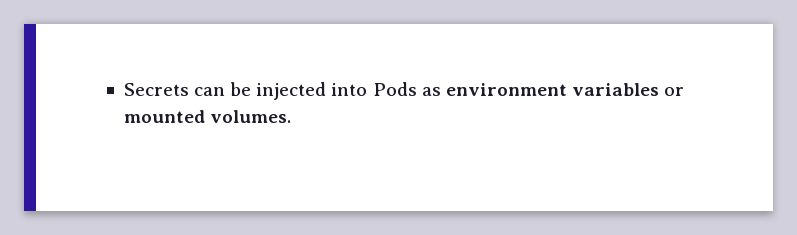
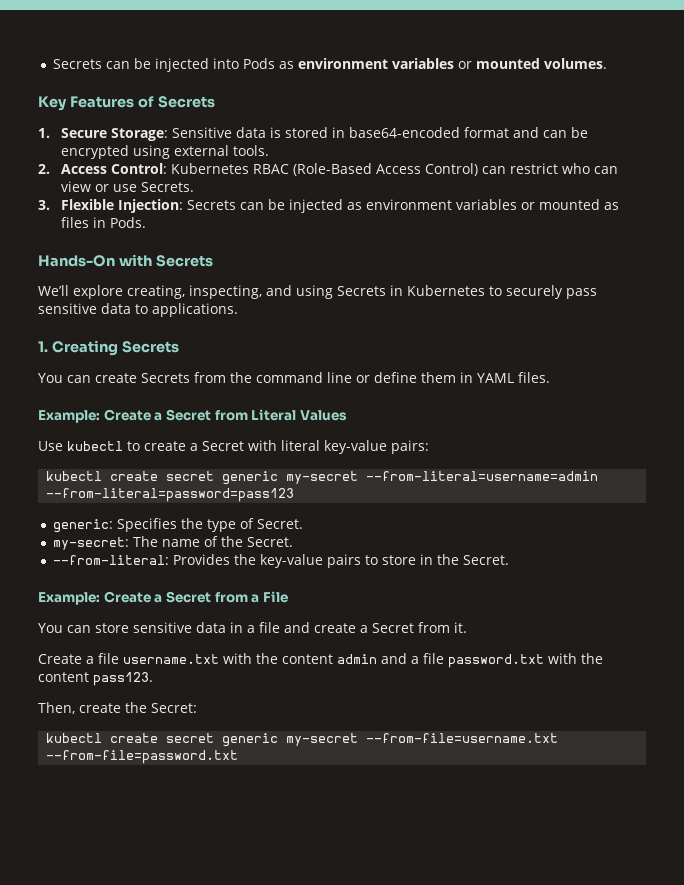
(292, 116) none -> [38,96,215,111] [38,127,588,141] [60,145,269,159] [38,163,618,176] [60,181,194,192] [38,199,619,213] [60,217,146,228] [38,254,213,267] [38,285,597,299] [38,303,238,317] [38,340,179,356] [38,372,550,383] [38,409,347,423] [38,440,429,454] [46,471,599,485] [46,488,295,502] [53,518,304,533] [53,536,294,550] [53,554,510,568] [38,591,288,605] [38,622,467,633] [38,653,603,668] [38,672,153,686] [38,702,197,714] [46,733,559,747] [46,750,239,764] // Key Features of Secrets // 1. Secure Storage: Sensitive data is stored in base64-encoded format and can be encrypted using external tools. // 2. Access Control: Kubernetes RBAC (Role-Based Access Control) can restrict who can view or use Secrets. // 3. Flexible Injection: Secrets can be injected as environment variables or mounted as files in Pods. // Hands-On with Secrets // We’ll explore creating, inspecting, and using Secrets in Kubernetes to securely pass sensitive data to applications. // 1. Creating Secrets // You can create Secrets from the command line or define them in YAML files. // Example: Create a Secret from Literal Values // Use kubectl to create a Secret with literal key-value pairs: // kubectl create secret generic my-secret --from-literal=username=admin --from-literal=password=pass123 // generic: Specifies the type of Secret. // my-secret: The name of the Secret. // --from-literal: Provides the key-value pairs to store in the Secret. // Example: Create a Secret from a File // You can store sensitive data in a file and create a Secret from it. // Create a file username.txt with the content admin and a file password.txt with the content pass123. // Then, create the Secret: // kubectl create secret generic my-secret --from-file=username.txt --from-file=password.txt

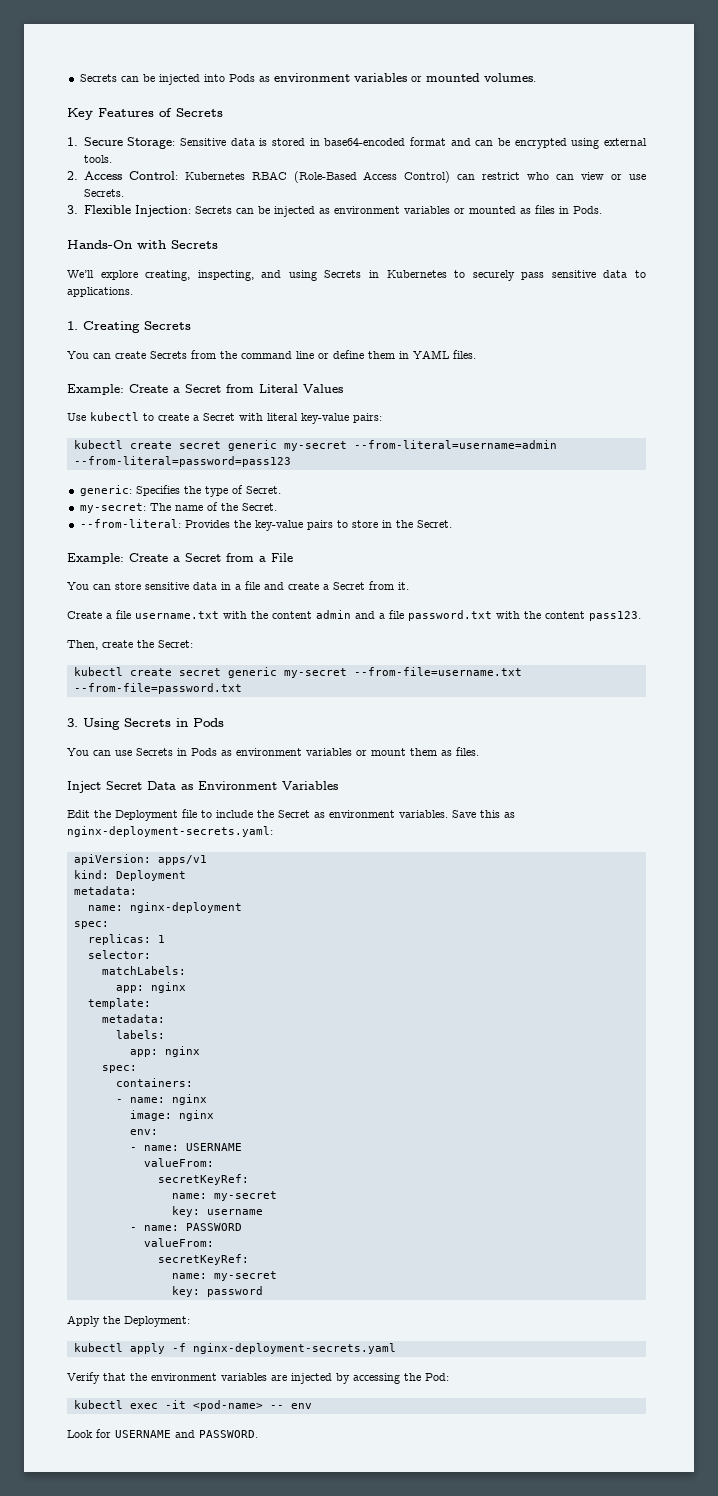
(239, 757) none -> [67,718,224,730] [67,747,479,756] [67,781,338,793] [67,809,515,821] [67,826,273,837] [73,854,207,865] [73,870,186,881] [73,886,137,895] [87,902,242,913] [73,921,109,929] [87,934,165,945] [87,950,151,959] [101,966,186,975] [115,982,186,993] [87,998,151,1009] [101,1014,165,1023] [115,1030,165,1039] [129,1046,200,1057] [101,1065,137,1073] [115,1078,193,1087] [115,1094,207,1105] [129,1110,214,1121] [129,1129,158,1135] [129,1143,242,1151] [143,1158,214,1167] [157,1174,249,1185] [171,1191,277,1201] [171,1206,263,1217] [129,1223,242,1231] [143,1238,214,1247] [157,1254,249,1265] [171,1271,277,1281] [171,1286,263,1297] [67,1315,190,1327] [73,1343,396,1354] [67,1372,449,1384] [73,1400,312,1411] [67,1429,258,1438] // 3. Using Secrets in Pods // You can use Secrets in Pods as environment variables or mount them as files. // Inject Secret Data as Environment Variables // Edit the Deployment file to include the Secret as environment variables. Save this as nginx-deployment-secrets.yaml: // apiVersion: apps/v1 // kind: Deployment // metadata: // name: nginx-deployment // spec: // replicas: 1 // selector: // matchLabels: // app: nginx // template: // metadata: // labels: // app: nginx // spec: // containers: // - name: nginx // image: nginx // env: // - name: USERNAME // valueFrom: // secretKeyRef: // name: my-secret // key: username // - name: PASSWORD // valueFrom: // secretKeyRef: // name: my-secret // key: password // Apply the Deployment: // kubectl apply -f nginx-deployment-secrets.yaml // Verify that the environment variables are injected by accessing the Pod: // kubectl exec -it <pod-name> -- env // Look for USERNAME and PASSWORD.

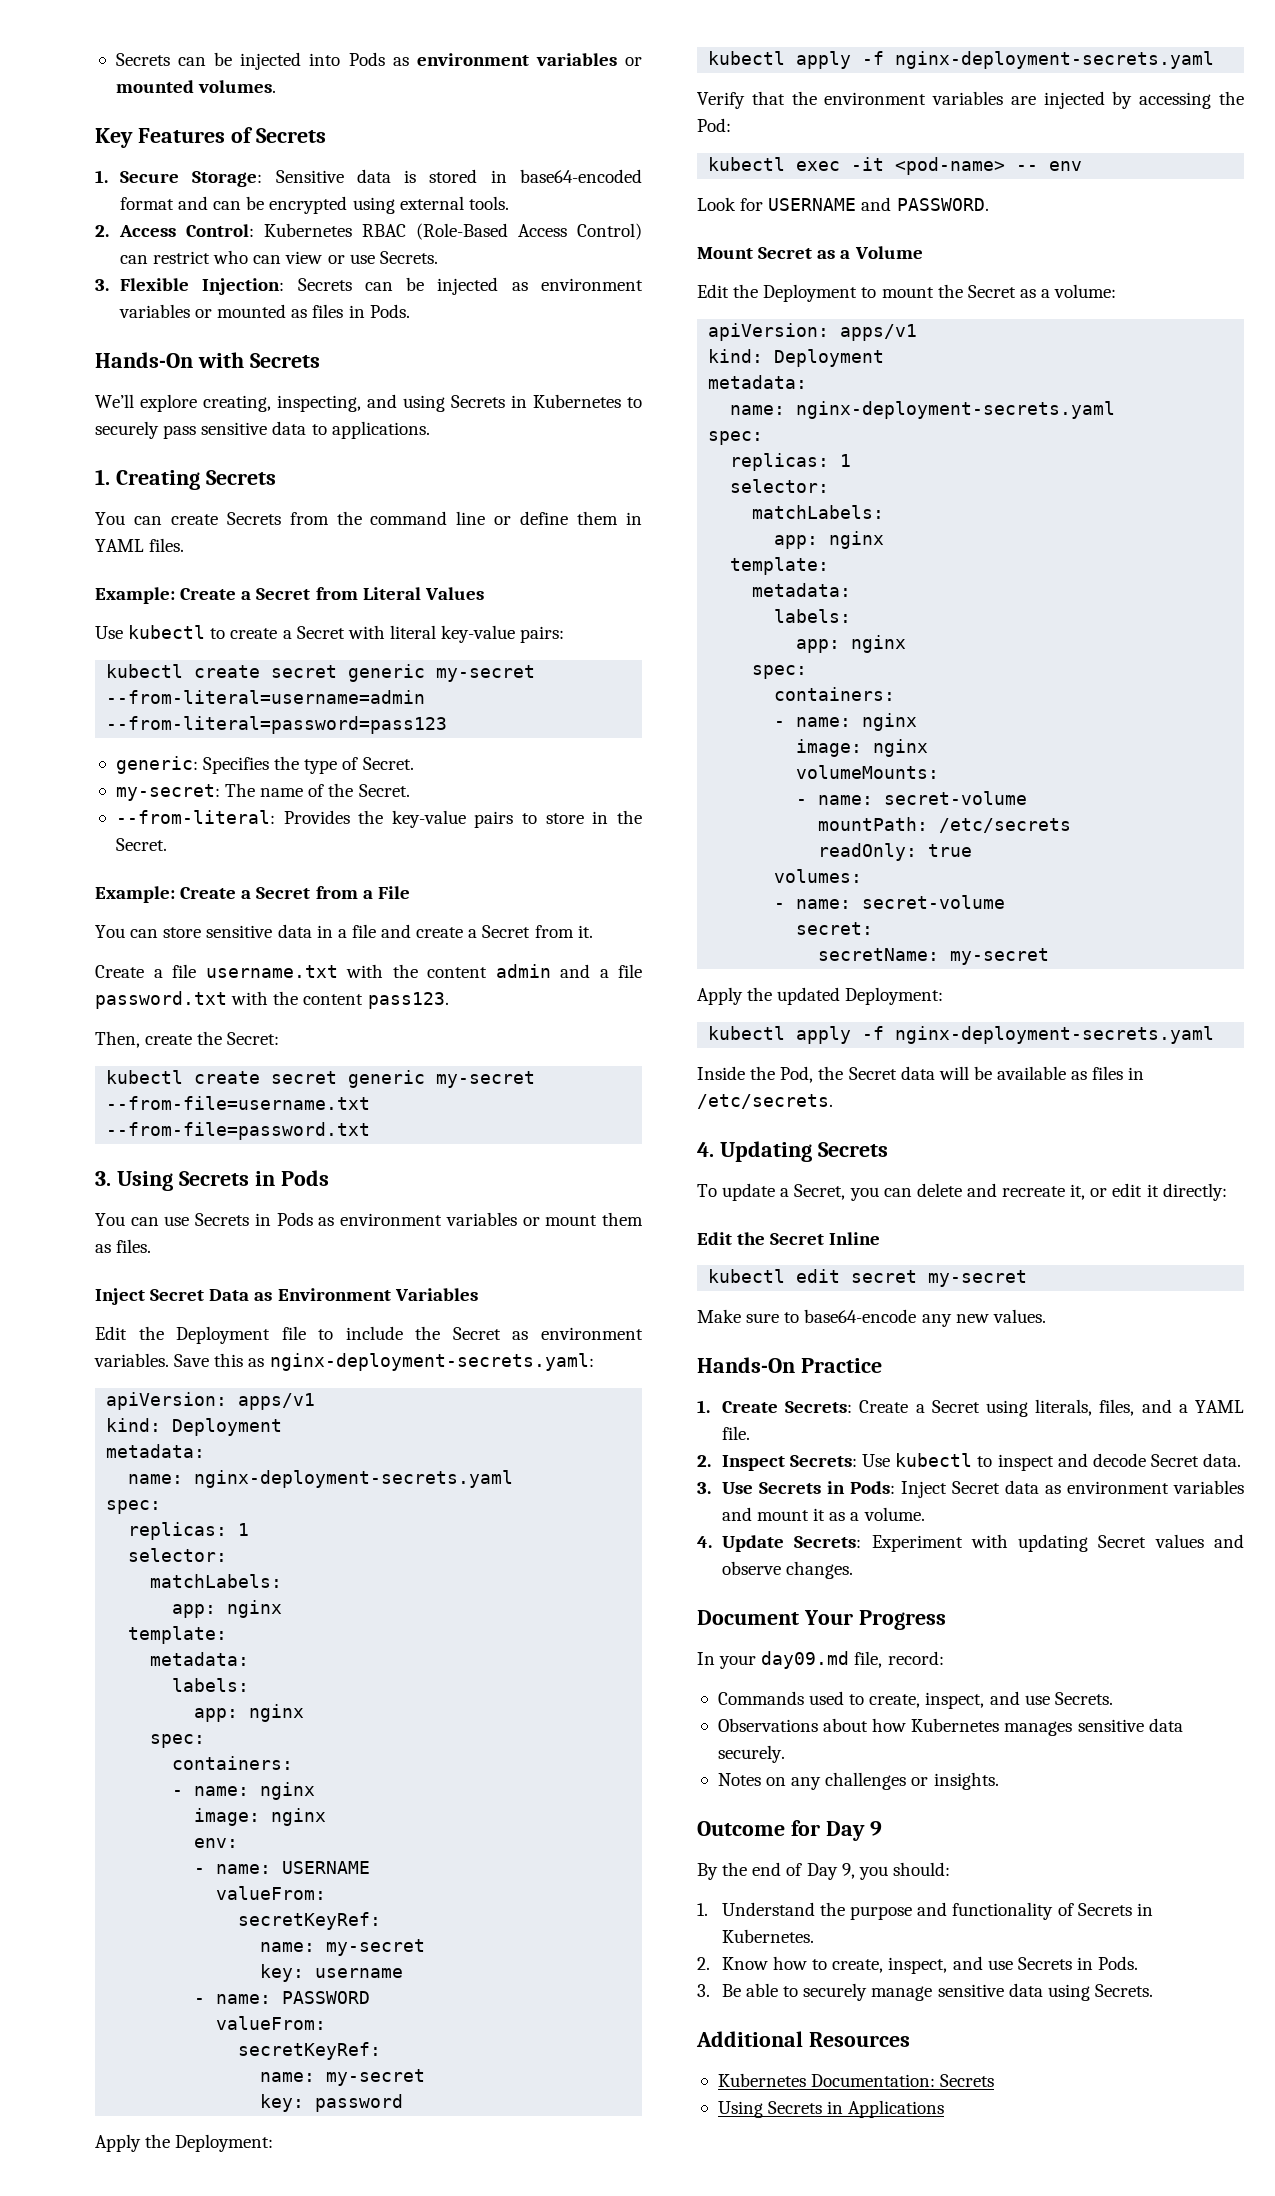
[129,902,242,913] nginx-deployment -> [194,1470,514,1488] nginx-deployment-secrets.yaml
(258, 1434) none -> [697,246,923,259] [697,284,1117,302] [708,323,918,341] [708,349,885,367] [708,375,808,389] [730,401,1116,419] [708,431,764,445] [730,453,852,471] [730,479,830,493] [752,505,885,519] [774,531,885,549] [730,557,830,575] [752,583,852,597] [774,609,852,623] [796,635,907,653] [752,665,808,679] [774,687,896,701] [774,713,918,731] [796,739,929,757] [796,765,940,779] [796,791,1028,805] [818,817,1072,833] [818,843,973,861] [774,869,863,883] [774,895,1006,909] [796,922,874,935] [818,948,1050,965] [697,987,944,1005] [708,1026,1215,1044] [697,1066,1145,1083] [697,1094,833,1109] [697,1141,888,1162] [697,1183,1227,1201] [697,1232,881,1245] [708,1269,1028,1287] [697,1309,1046,1327] [697,1357,882,1373] [697,1399,1244,1417] [721,1426,750,1440] [697,1453,1242,1471] [697,1480,1244,1498] [721,1507,925,1521] [697,1534,1245,1552] [721,1561,854,1579] [697,1610,946,1630] [697,1651,944,1669] [717,1691,1113,1709] [717,1718,1183,1736] [717,1745,785,1763] [717,1772,999,1790] [697,1820,882,1841] [697,1862,950,1880] [697,1902,1153,1920] [721,1929,814,1943] [697,1956,1139,1974] [697,1983,1154,2001] [696,2031,910,2047] [717,2073,995,2087] [717,2100,945,2118] // Mount Secret as a Volume // Edit the Deployment to mount the Secret as a volume: // apiVersion: apps/v1 // kind: Deployment // metadata: // name: nginx-deployment-secrets.yaml // spec: // replicas: 1 // selector: // matchLabels: // app: nginx // template: // metadata: // labels: // app: nginx // spec: // containers: // - name: nginx // image: nginx // volumeMounts: // - name: secret-volume // mountPath: /etc/secrets // readOnly: true // volumes: // - name: secret-volume // secret: // secretName: my-secret // Apply the updated Deployment: // kubectl apply -f nginx-deployment-secrets.yaml // Inside the Pod, the Secret data will be available as files in /etc/secrets. // 4. Updating Secrets // To update a Secret, you can delete and recreate it, or edit it directly: // Edit the Secret Inline // kubectl edit secret my-secret // Make sure to base64-encode any new values. // Hands-On Practice // 1. Create Secrets: Create a Secret using literals, files, and a YAML file. // 2. Inspect Secrets: Use kubectl to inspect and decode Secret data. // 3. Use Secrets in Pods: Inject Secret data as environment variables and mount it as a volume. // 4. Update Secrets: Experiment with updating Secret values and observe changes. // Document Your Progress // In your day09.md file, record: // Commands used to create, inspect, and use Secrets. // Observations about how Kubernetes manages sensitive data securely. // Notes on any challenges or insights. // Outcome for Day 9 // By the end of Day 9, you should: // 1. Understand the purpose and functionality of Secrets in Kubernetes. // 2. Know how to create, inspect, and use Secrets in Pods. // 3. Be able to securely manage sensitive data using Secrets. // Additional Resources // Kubernetes Documentation: Secrets // Using Secrets in Applications

